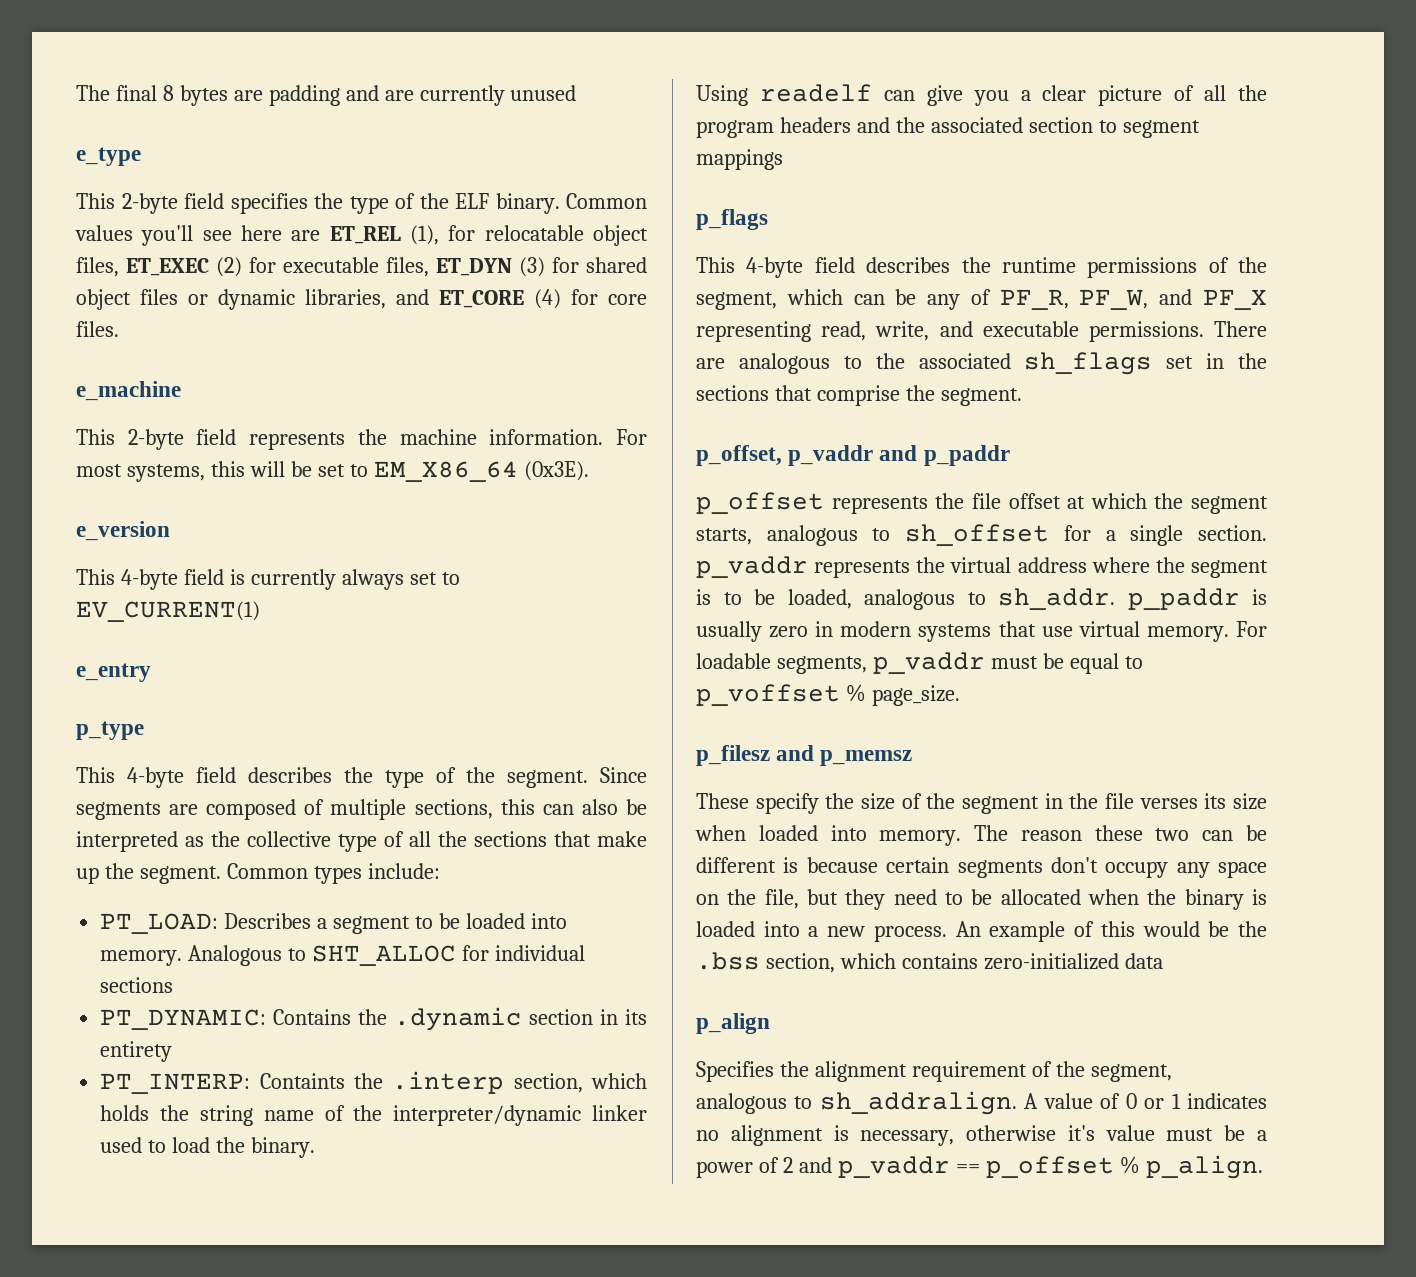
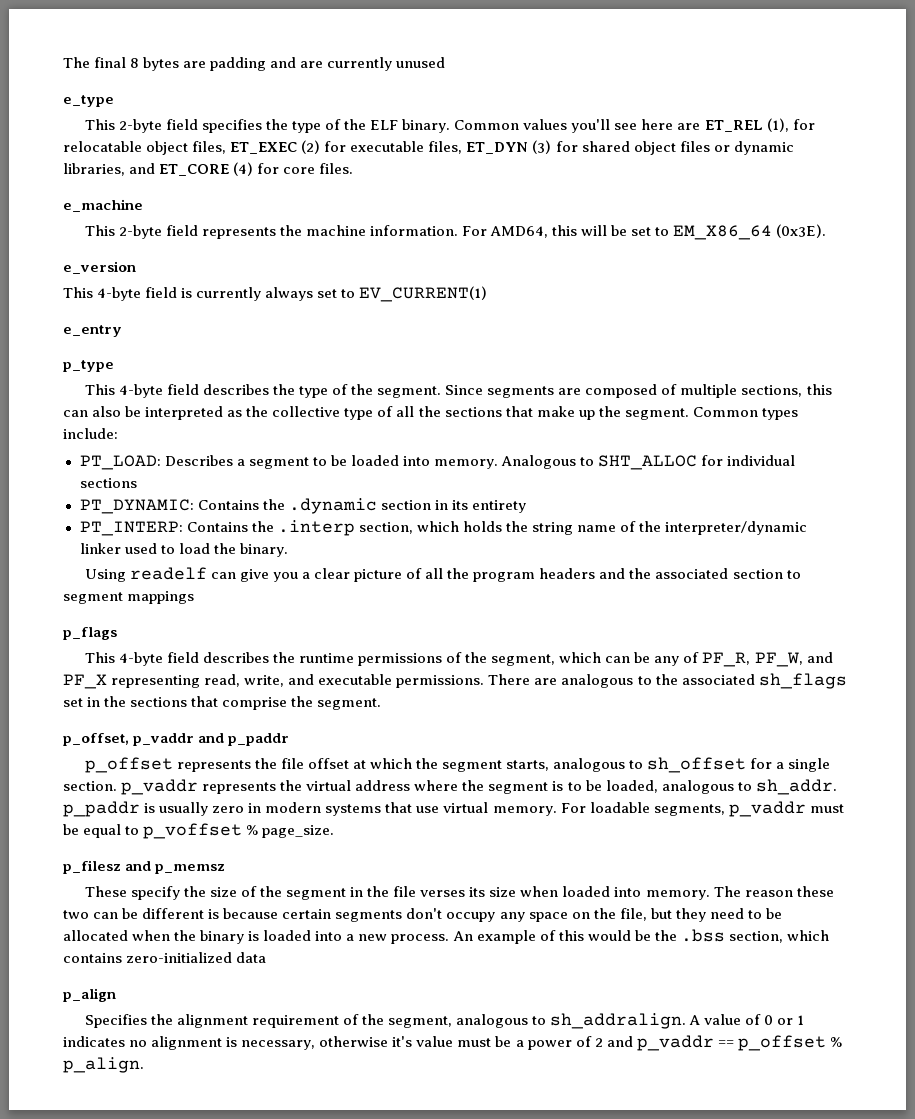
[76,464,205,482] most systems, -> [490,226,549,238] AMD64,
[259,1073,345,1089] Containts -> [186,522,248,532] Contains

